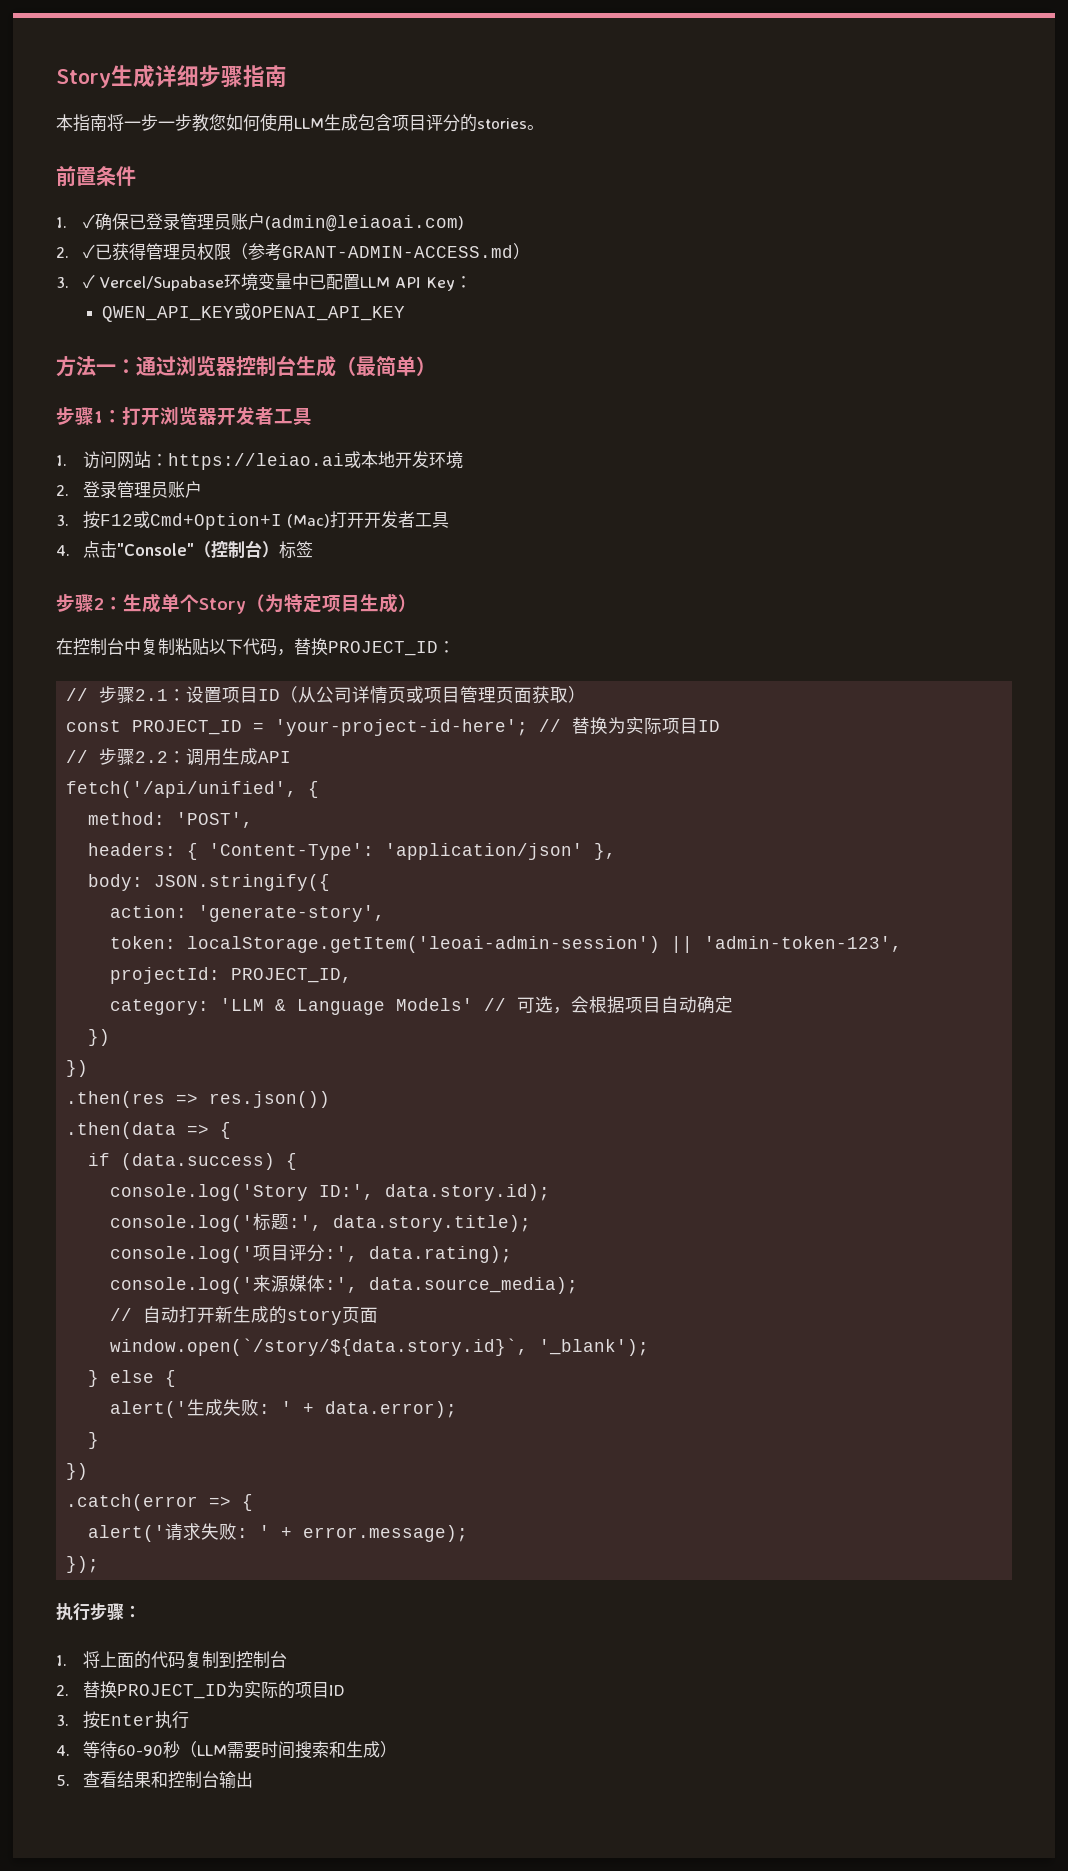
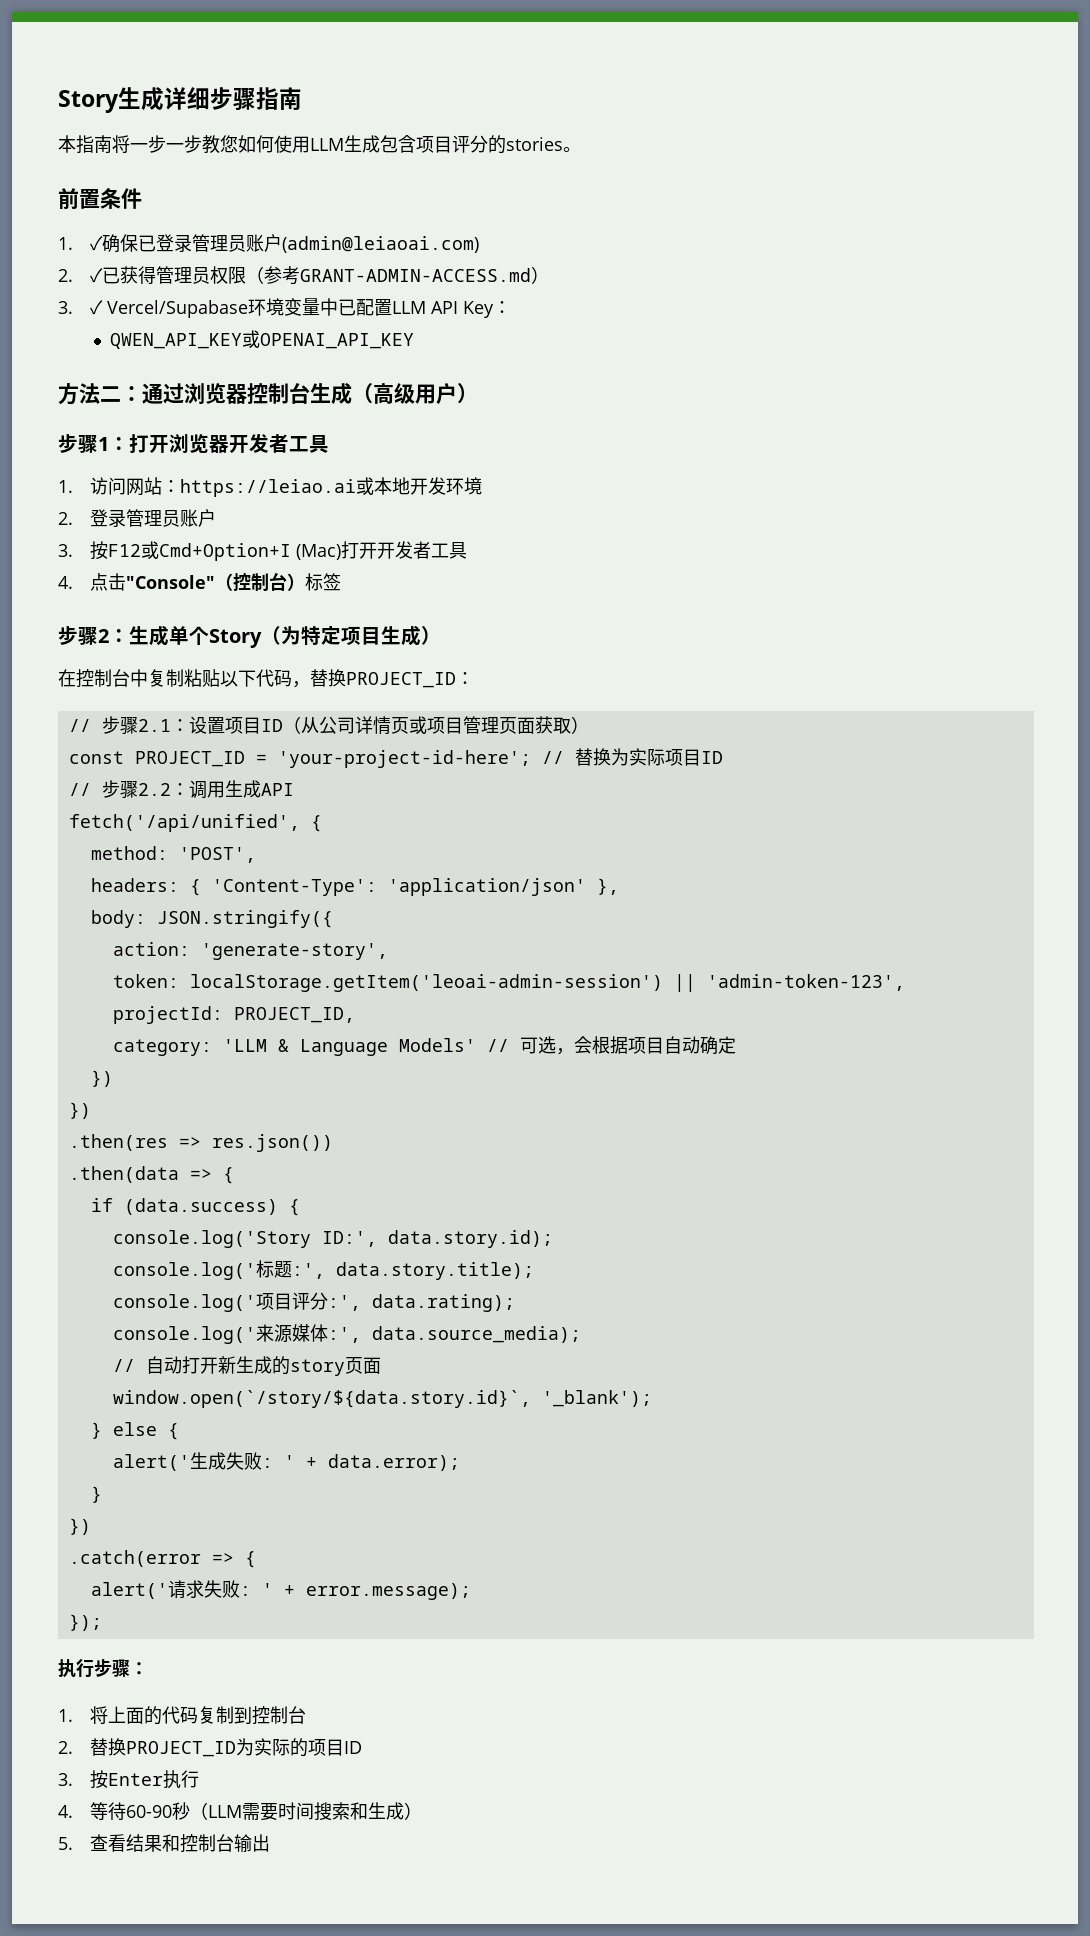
[96,364,116,374] 一 -> [100,386,121,402] 二
[356,356,416,377] 最简单 -> [373,383,457,405] 高级用户

